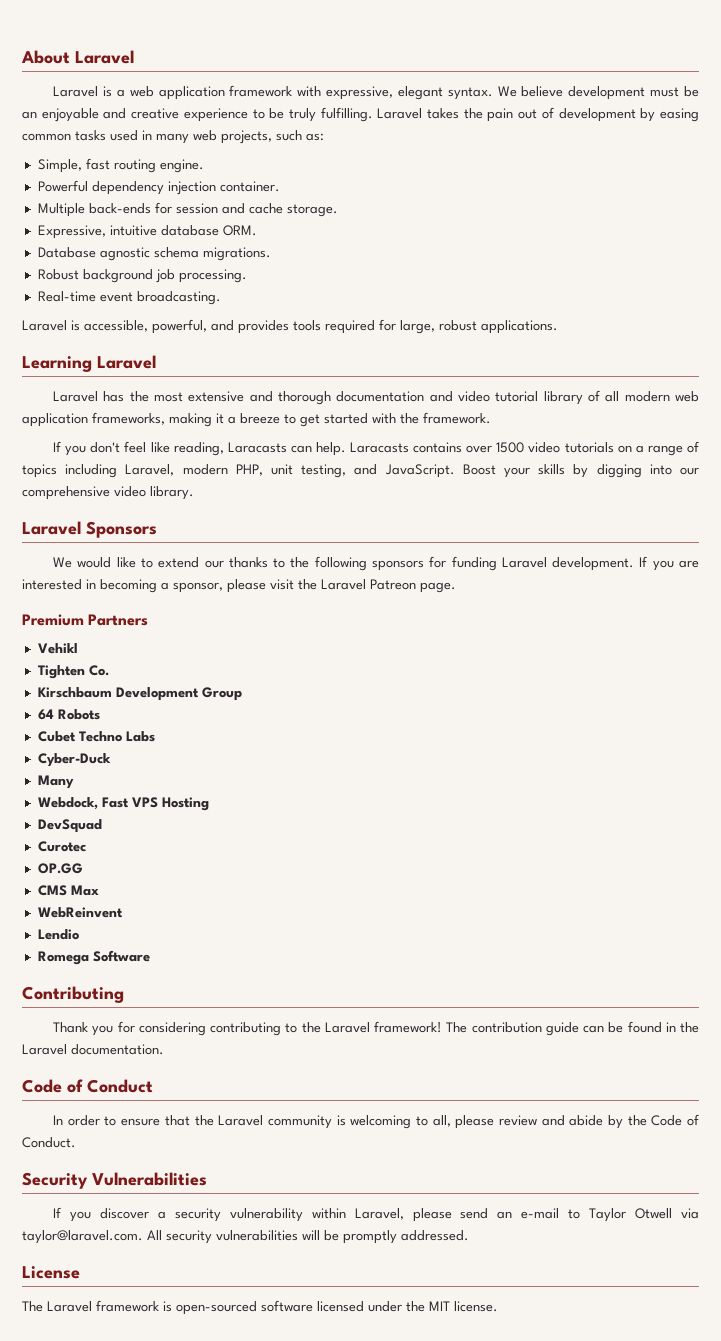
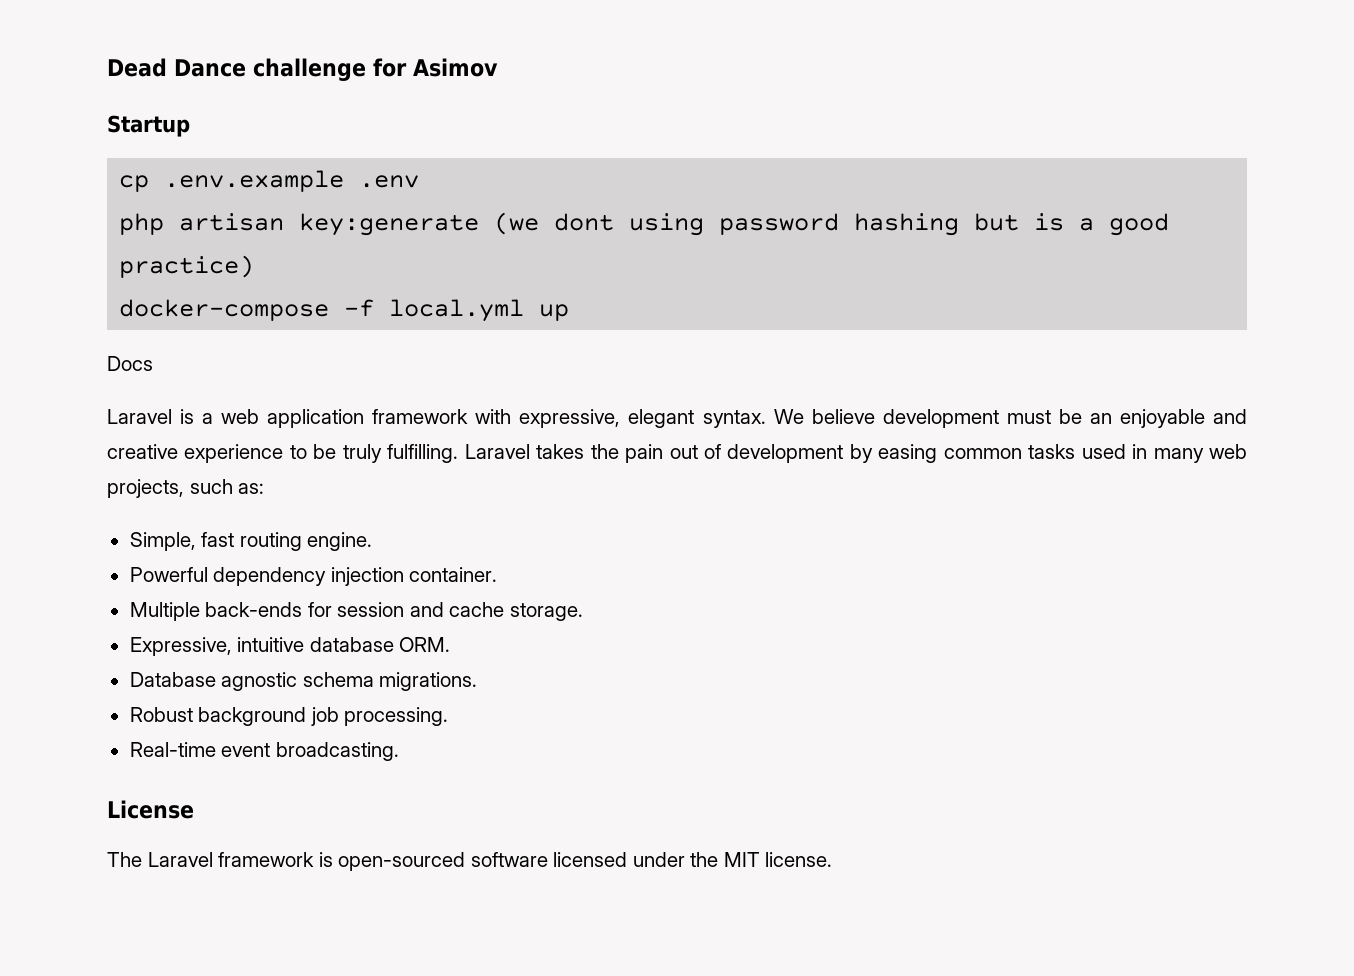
[21,50,134,64] About Laravel -> [107,58,498,81] [107,115,190,137] [119,170,420,192] [119,212,1170,236] [119,255,255,278] [119,299,570,322] [107,356,153,371] Dead Dance challenge for Asimov // Startup // cp .env.example .env // php artisan key:generate (we dont using password hashing but is a good practice) // docker-compose -f local.yml up // Docs
[22,319,558,334] [22,355,156,372] [53,390,699,405] [22,412,491,427] [53,441,699,456] [22,464,700,478] [22,486,194,500] [22,521,157,538] [53,556,699,571] [22,579,456,593] [22,614,149,626] [37,643,78,654] [37,665,109,679] [37,687,242,701] [37,709,100,720] [37,731,155,742] [37,753,111,767] [37,775,74,789] [37,797,209,811] [37,819,102,833] [37,841,86,852] [37,863,83,874] [37,885,99,896] [37,907,123,918] [37,929,79,940] [37,950,150,965] [22,986,124,1003] [53,1021,699,1036] [22,1044,164,1055] [22,1079,153,1093] [53,1114,699,1129] [22,1137,76,1148] [22,1172,207,1189] [53,1207,699,1222] [22,1230,469,1244] // Laravel is accessible, powerful, and provides tools required for large, robust applications. // Learning Laravel // Laravel has the most extensive and thorough documentation and video tutorial library of all modern web application frameworks, making it a breeze to get started with the framework. // If you don't feel like reading, Laracasts can help. Laracasts contains over 1500 video tutorials on a range of topics including Laravel, modern PHP, unit testing, and JavaScript. Boost your skills by digging into our comprehensive video library. // Laravel Sponsors // We would like to extend our thanks to the following sponsors for funding Laravel development. If you are interested in becoming a sponsor, please visit the Laravel Patreon page. // Premium Partners // Vehikl // Tighten Co. // Kirschbaum Development Group // 64 Robots // Cubet Techno Labs // Cyber-Duck // Many // Webdock, Fast VPS Hosting // DevSquad // Curotec // OP.GG // CMS Max // WebReinvent // Lendio // Romega Software // Contributing // Thank you for considering contributing to the Laravel framework! The contribution guide can be found in the Laravel documentation. // Code of Conduct // In order to ensure that the Laravel community is welcoming to all, please review and abide by the Code of Conduct. // Security Vulnerabilities // If you discover a security vulnerability within Laravel, please send an e-mail to Taylor Otwell via taylor@laravel.com. All security vulnerabilities will be promptly addressed. -> (399, 751) none

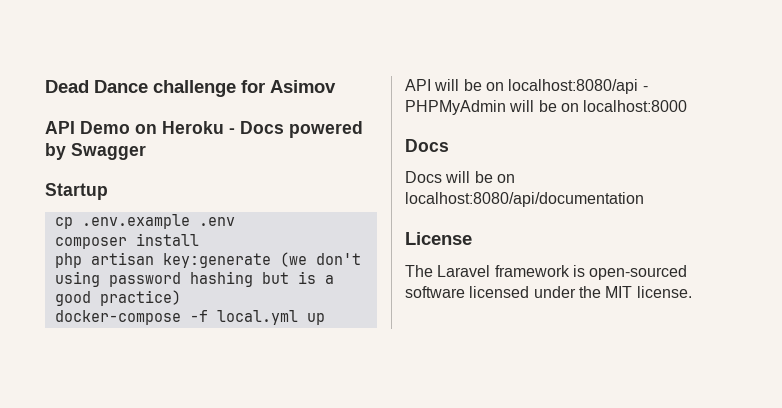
(498, 67) none -> [45,121,363,138] [45,143,146,160] // API Demo on Heroku - Docs powered by Swagger
(420, 181) none -> [54,233,199,249] // composer install
[554,213,615,231] dont -> [315,253,361,265] don't
[107,356,153,371] [107,409,1247,428] [107,444,1248,463] [107,479,265,498] [129,532,373,551] [129,567,498,586] [129,602,583,621] [129,637,451,656] [129,672,478,691] [129,707,449,726] [129,742,399,761] Docs // Laravel is a web application framework with expressive, elegant syntax. We believe development must be an enjoyable and creative experience to be truly fulfilling. Laravel takes the pain out of development by easing common tasks used in many web projects, such as: // Simple, fast routing engine. // Powerful dependency injection container. // Multiple back-ends for session and cache storage. // Expressive, intuitive database ORM. // Database agnostic schema migrations. // Robust background job processing. // Real-time event broadcasting. -> [405,79,648,94] [405,100,688,115] [405,139,449,152] [405,171,515,183] [405,192,644,207] API will be on localhost:8080/api - PHPMyAdmin will be on localhost:8000 // Docs // Docs will be on localhost:8080/api/documentation

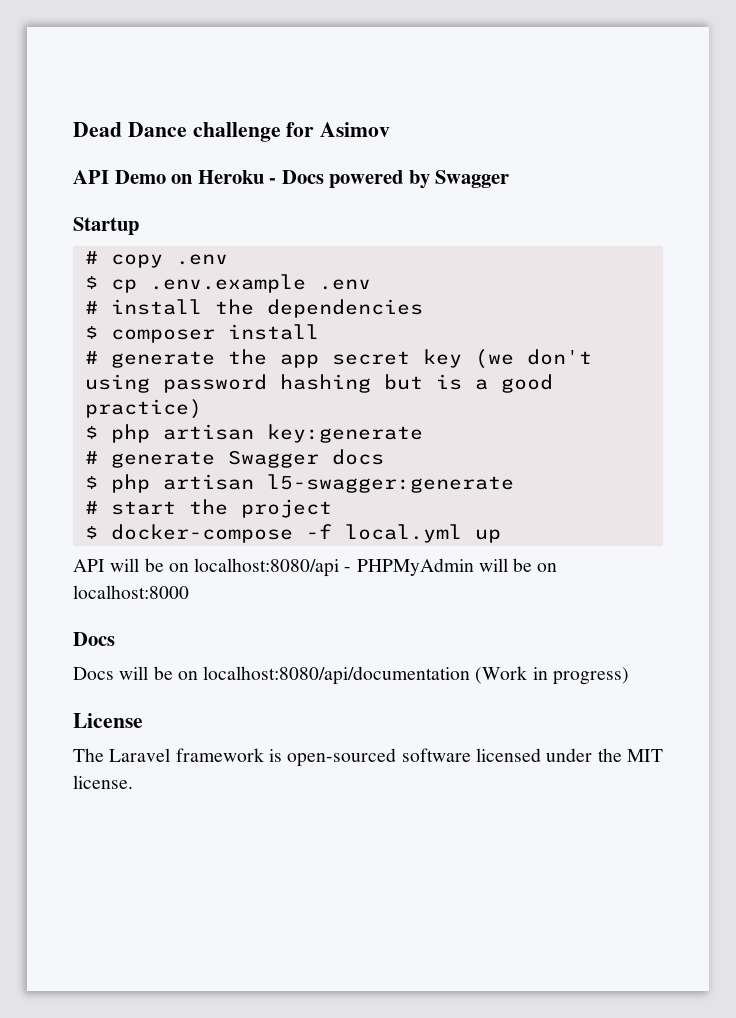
(108, 191) none -> [84,251,228,268] [84,276,98,289] # copy .env // $
[54,233,199,249] [54,252,271,268] composer install // php artisan key:generate -> [84,299,423,318] [84,324,319,343] [84,349,462,368] # install the dependencies // $ composer install // # generate the app secret key
(181, 298) none -> [84,424,423,443] [84,449,384,468] [84,474,514,493] [84,499,332,518] [84,526,98,539] $ php artisan key:generate // # generate Swagger docs // $ php artisan l5-swagger:generate // # start the project // $
(644, 199) none -> [475,666,629,685] (Work in progress)

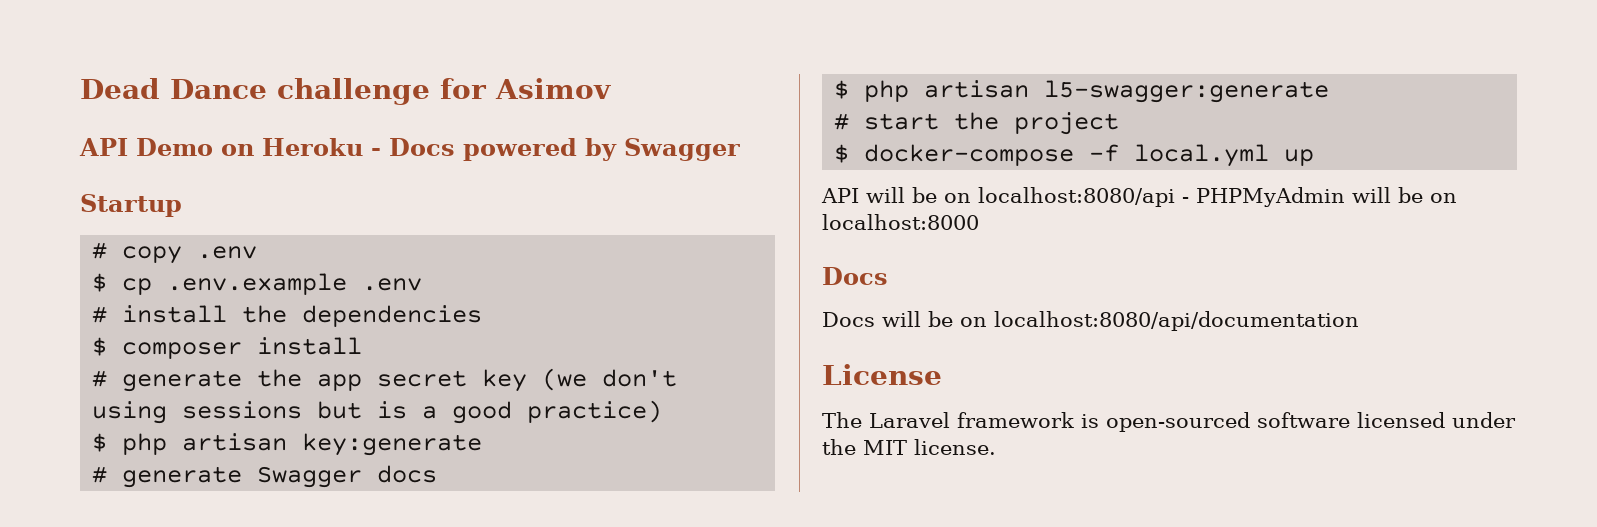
[162,374,371,393] password hashing -> [182,401,303,419] sessions
[475,666,629,685] (Work in progress) -> (1359, 321) none

